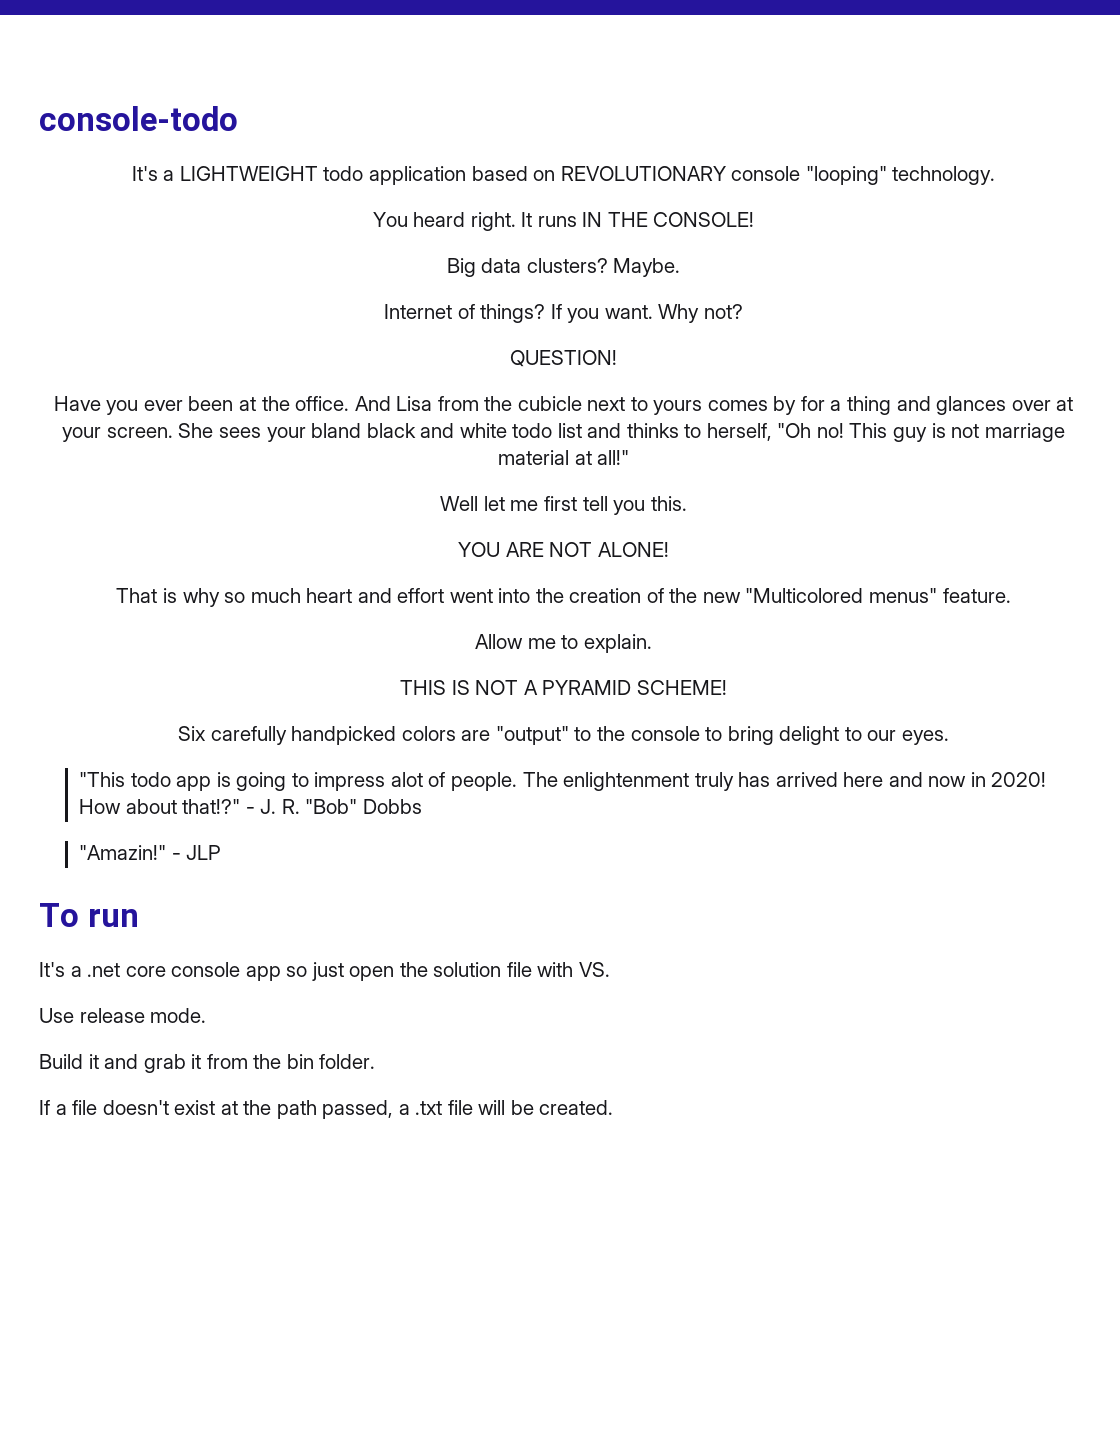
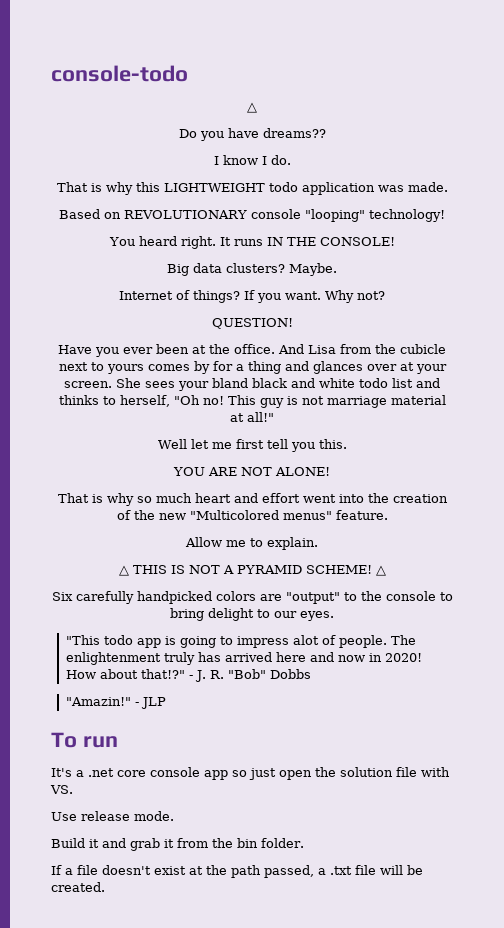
[131,166,528,185] It's a LIGHTWEIGHT todo application based -> [247,102,257,113] [178,128,326,141] [213,155,291,165] [56,182,448,195] [59,209,100,219] △ // Do you have dreams?? // I know I do. // That is why this LIGHTWEIGHT todo application was made. // Based
[892,166,996,185] technology. -> [369,209,445,222] technology!
(652, 643) none -> [118,565,129,576] △
(727, 687) none -> [375,565,386,576] △

